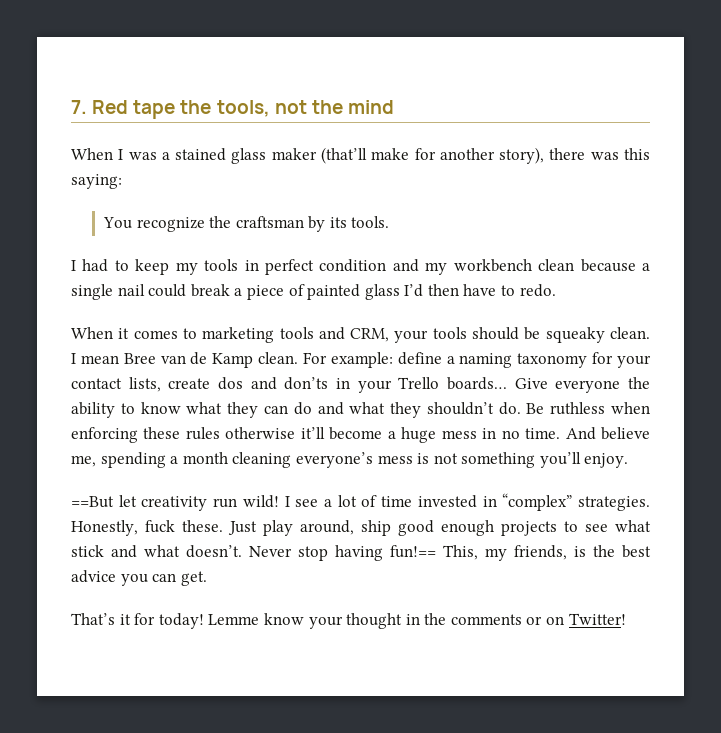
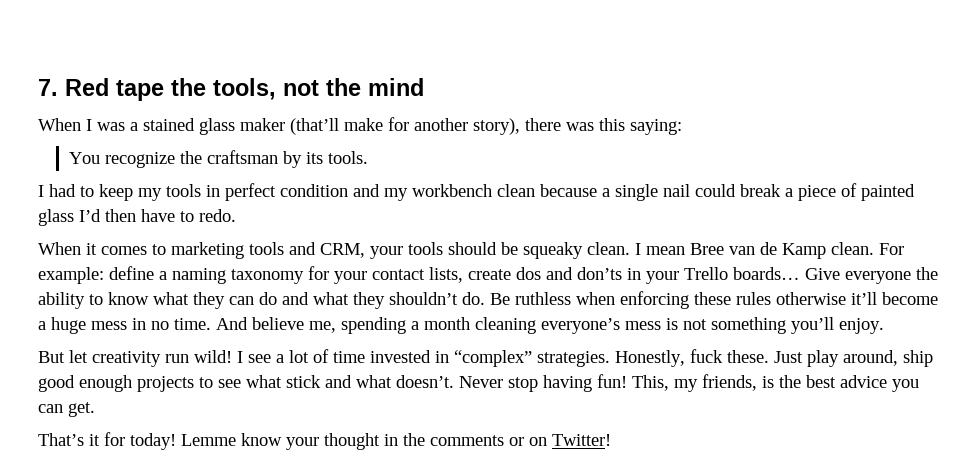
[71,496,114,508] ==But -> [38,351,65,363] But
[390,545,436,558] fun!== -> [597,374,627,388] fun!

